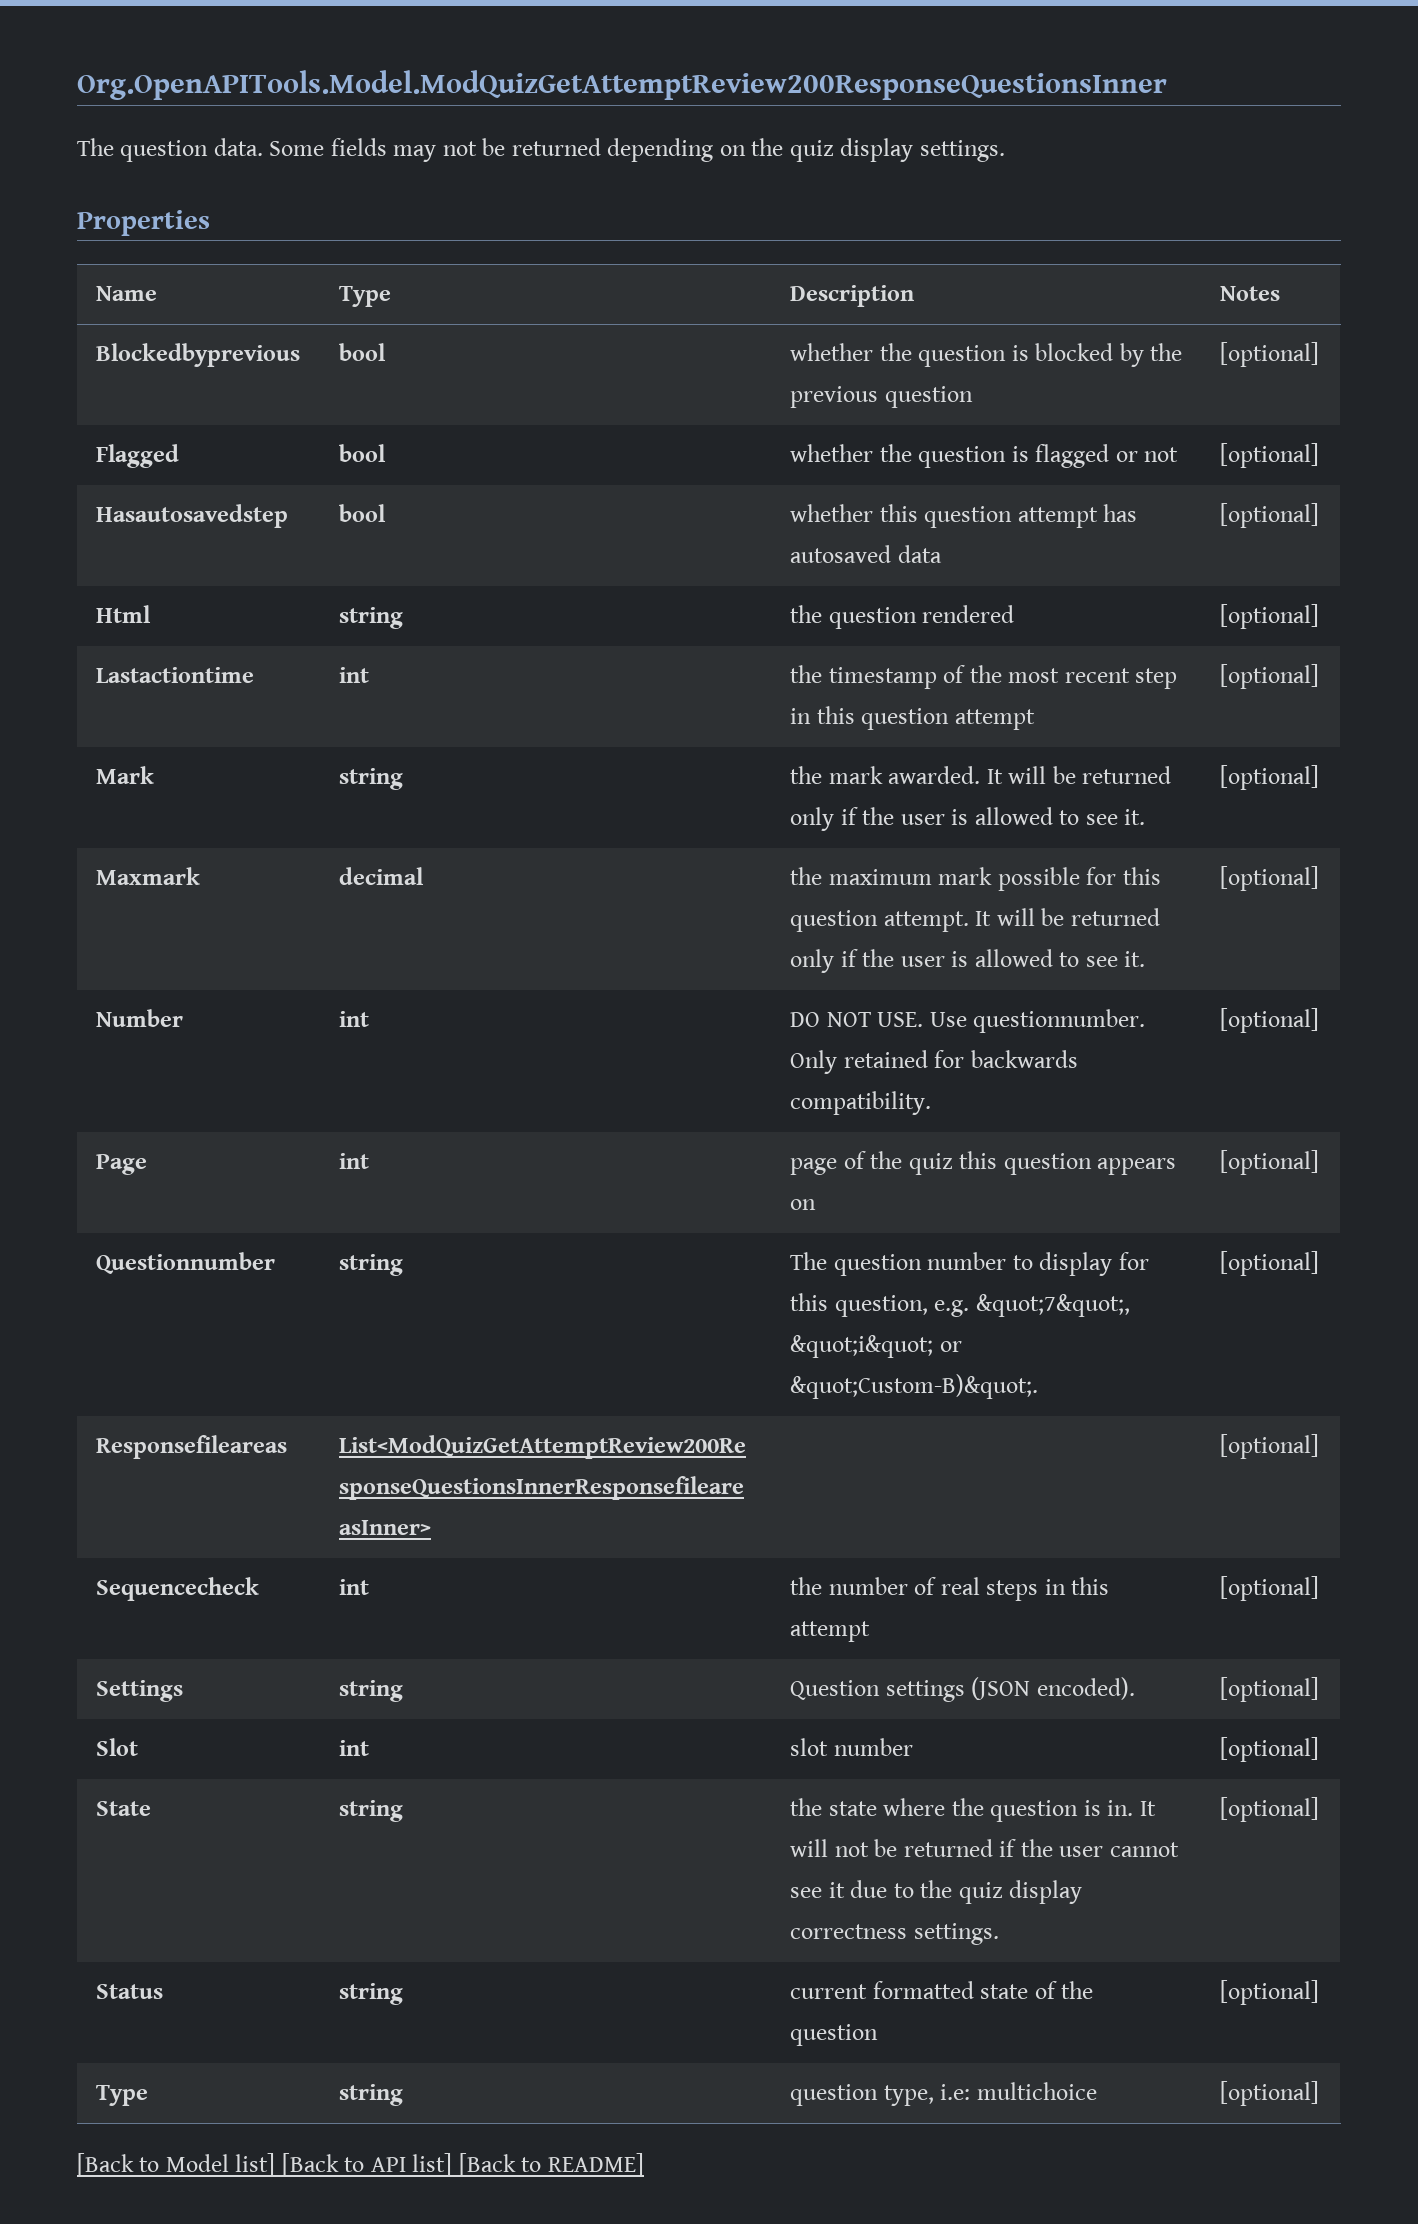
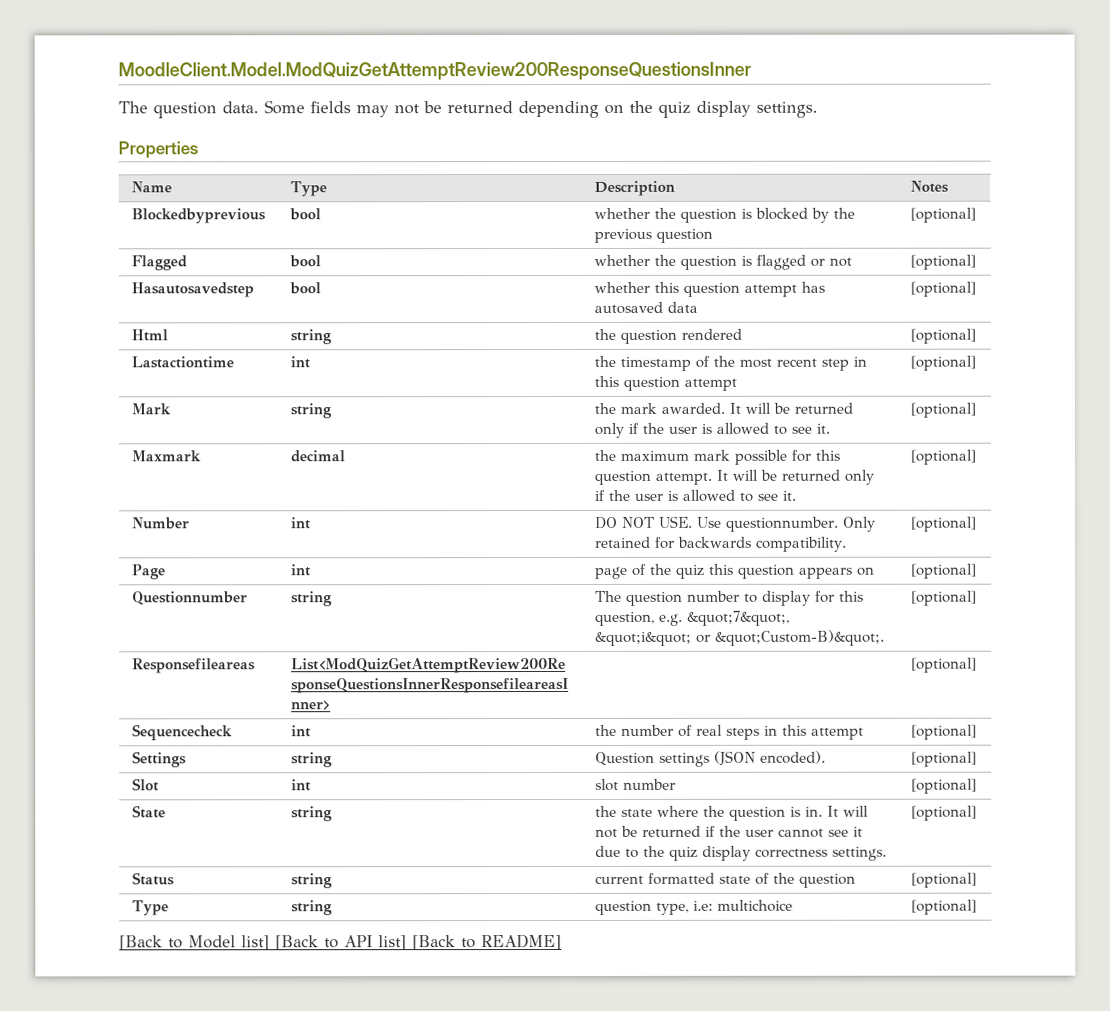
[77,70,1167,100] Org.OpenAPITools.Model.ModQuizGetAttemptReview200ResponseQuestionsInner -> [118,61,752,81] MoodleClient.Model.ModQuizGetAttemptReview200ResponseQuestionsInner

